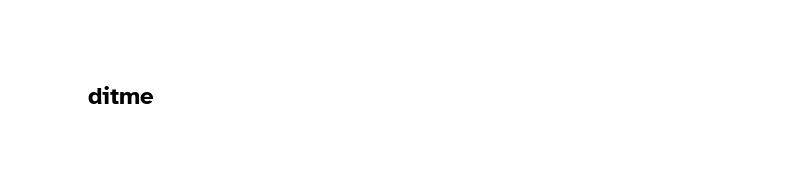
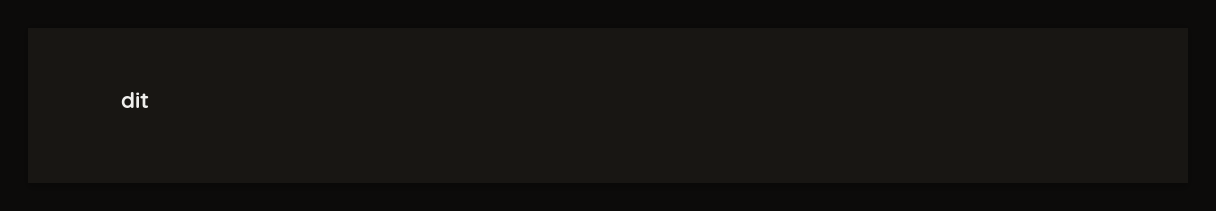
[88,86,154,104] ditme -> [121,92,149,108] dit

